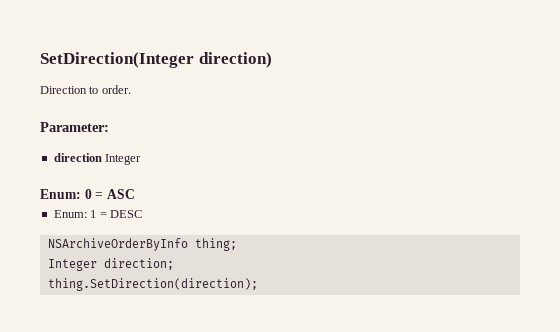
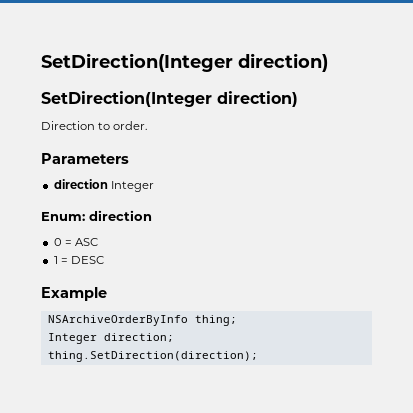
[40,52,272,68] SetDirection(Integer direction) -> [41,53,328,72] [41,91,298,107] SetDirection(Integer direction) // SetDirection(Integer direction)
[40,122,109,132] Parameter: -> [41,153,129,164] Parameters
(81, 194) none -> [89,210,152,221] direction //
[53,210,87,218] Enum: -> (98, 242) none
(142, 214) none -> [41,287,107,301] // Example

